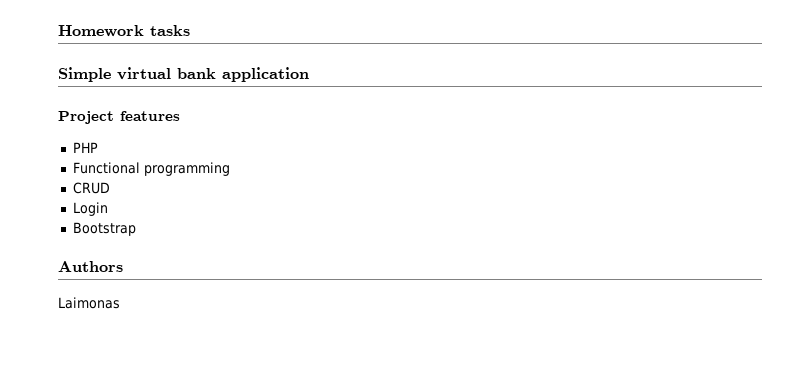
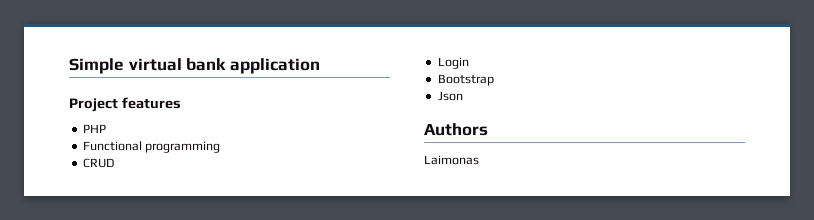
[58,25,190,37] Homework tasks // -> (69, 66) none
(136, 229) none -> [437,91,463,101] // Json

